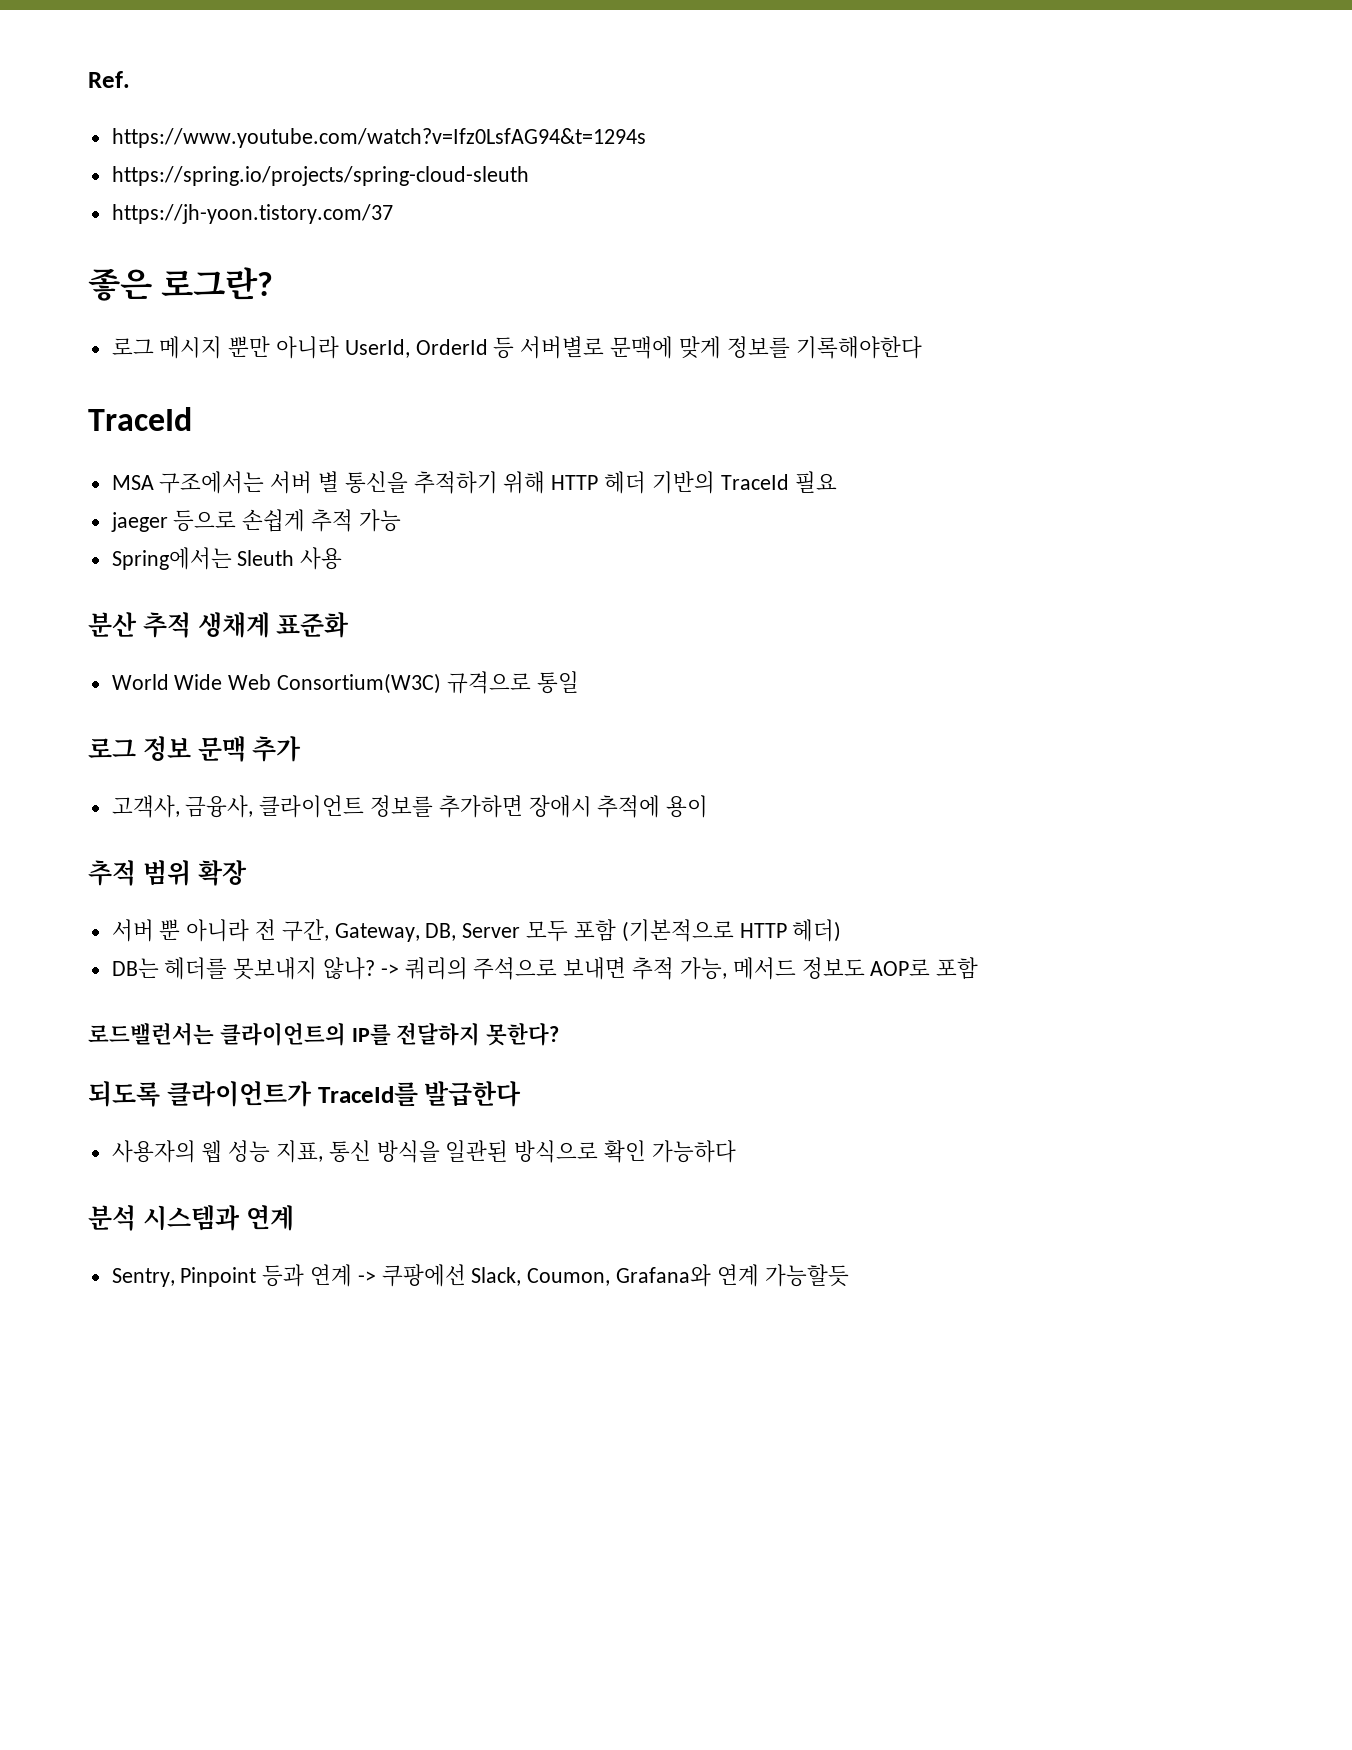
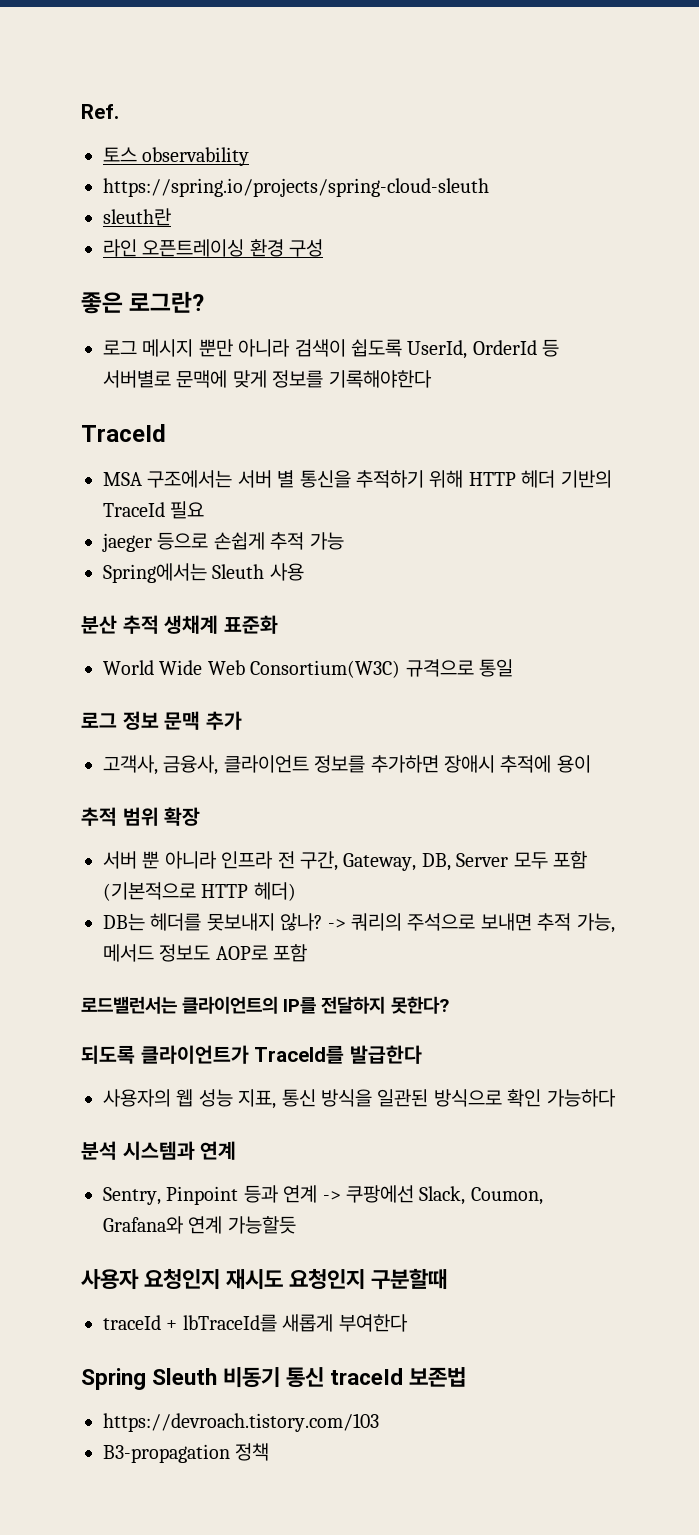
[111,128,646,148] https://www.youtube.com/watch?v=Ifz0LsfAG94&t=1294s -> [103,147,250,166] 토스 observability
[111,204,393,224] https://jh-yoon.tistory.com/37 -> [103,208,171,226] [103,239,324,257] sleuth란 // 라인 오픈트레이싱 환경 구성
(340, 347) none -> [294,339,402,357] 검색이 쉽도록
(250, 930) none -> [221,851,274,869] 인프라
(849, 1275) none -> [81,1268,448,1290] [103,1314,408,1332] [81,1367,467,1390] [103,1413,379,1432] [103,1443,270,1463] // 사용자 요청인지 재시도 요청인지 구분할때 // traceId + lbTraceId를 새롭게 부여한다 // Spring Sleuth 비동기 통신 traceId 보존법 // https://devroach.tistory.com/103 // B3-propagation 정책

